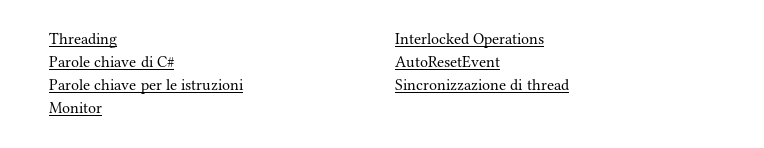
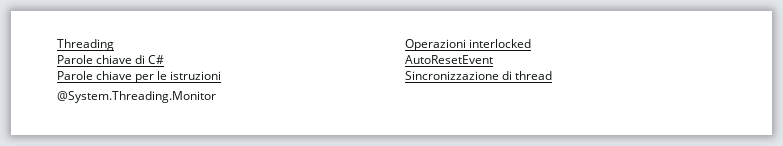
[49,102,102,113] [395,33,545,48] Monitor // Interlocked Operations -> [57,91,216,103] [405,39,532,51] @System.Threading.Monitor // Operazioni interlocked

